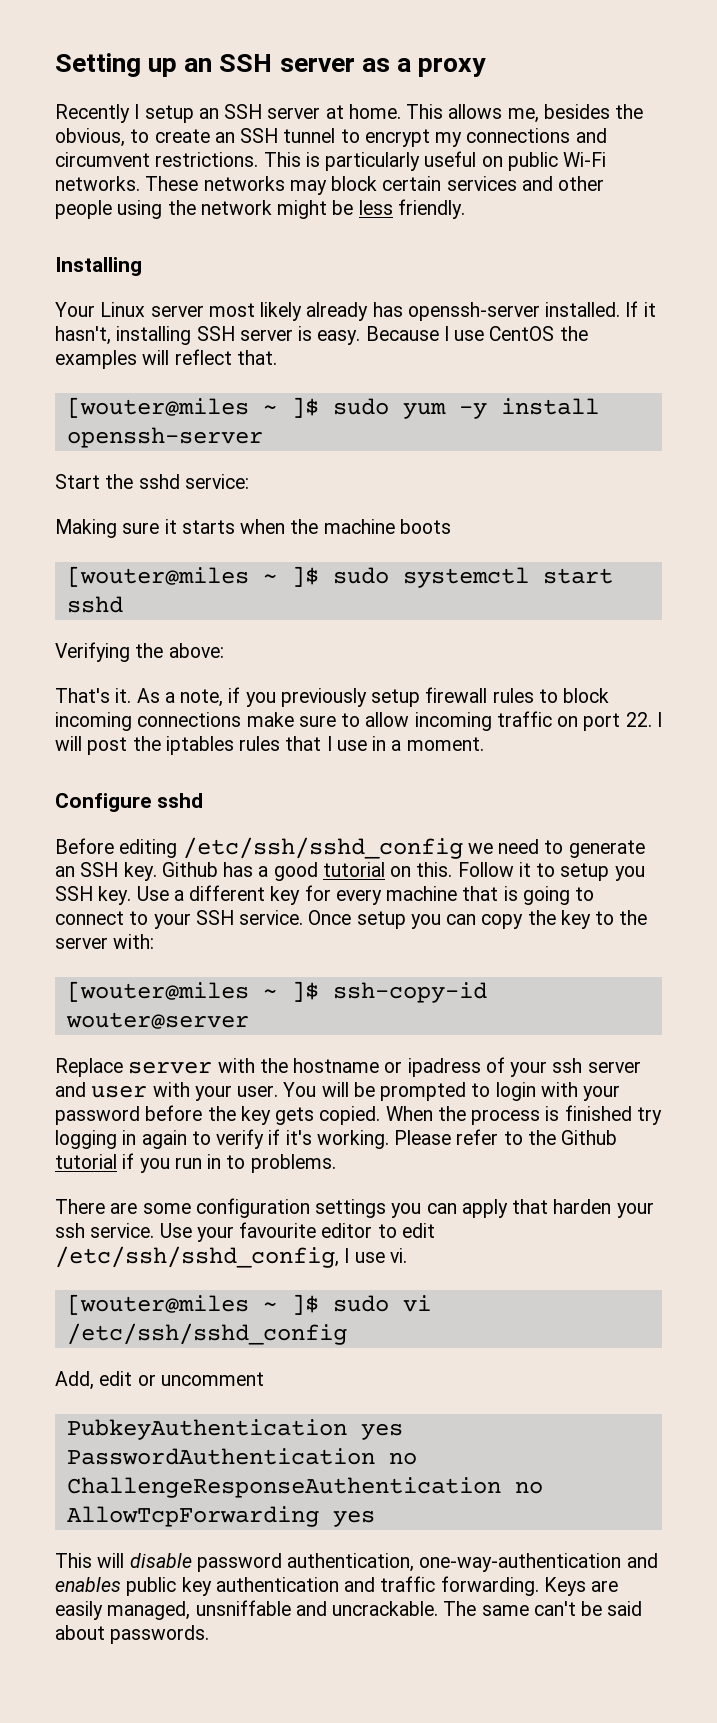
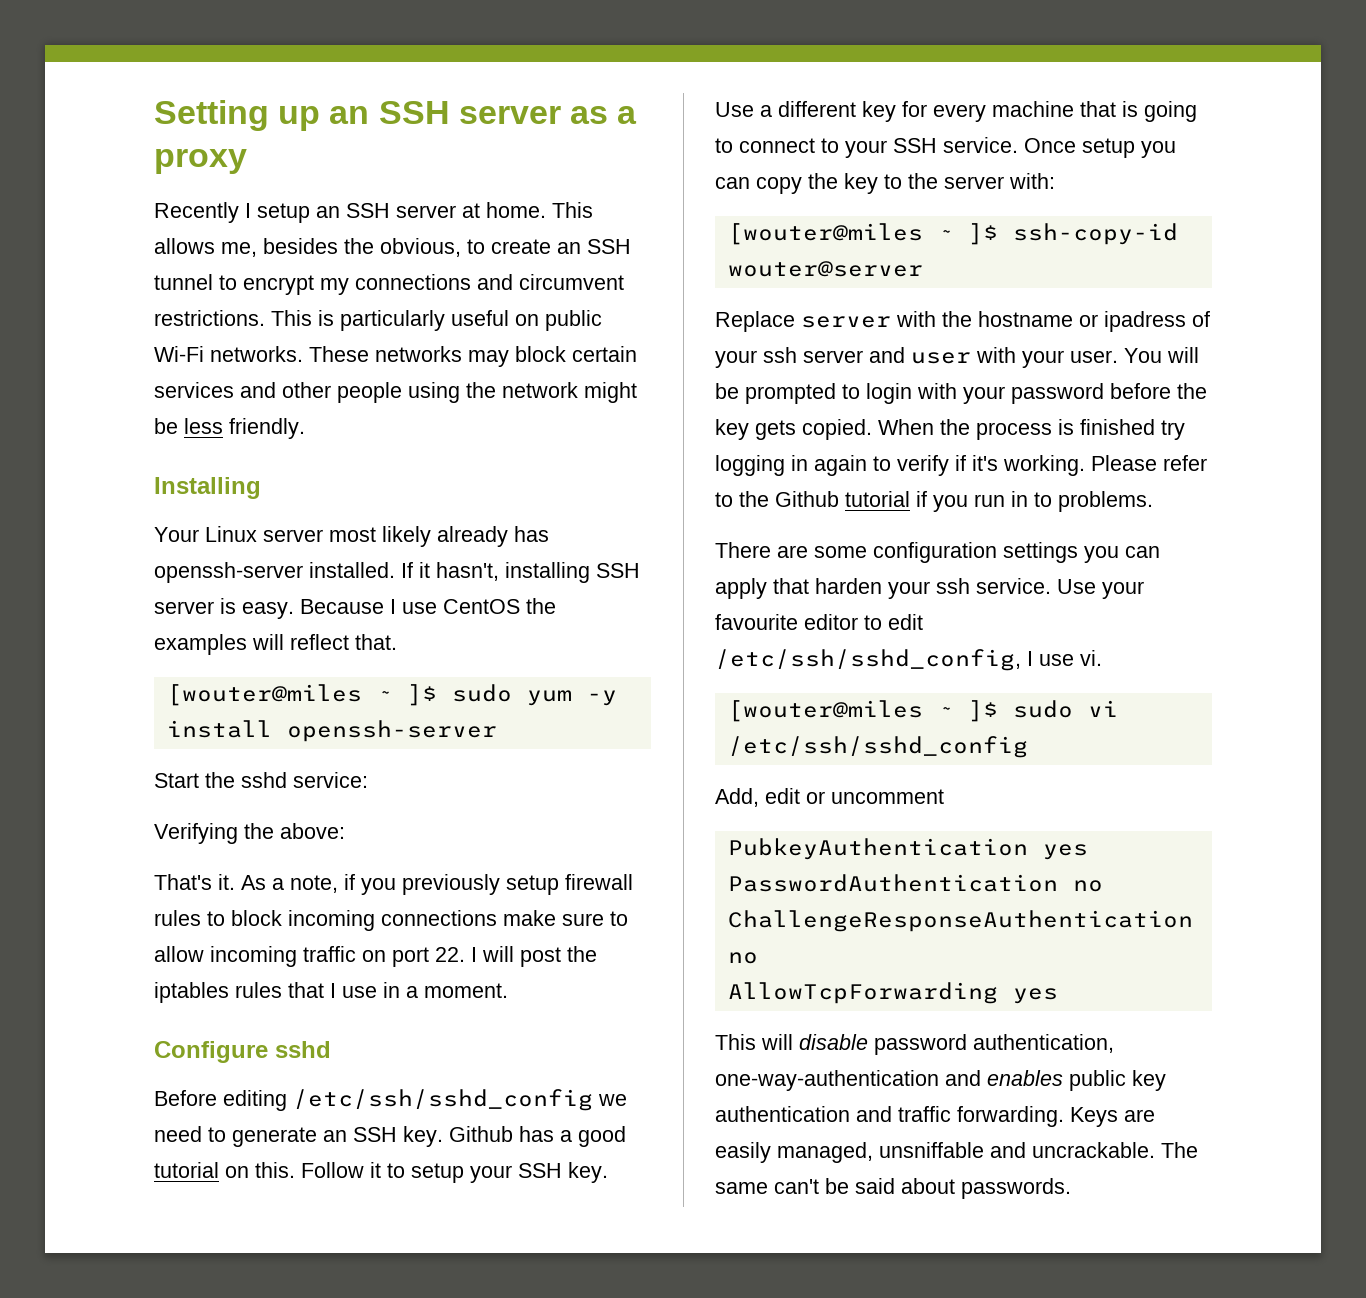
[55,519,451,538] [66,566,613,588] [66,596,123,613] // Making sure it starts when the machine boots // [wouter@miles ~ ]$ sudo systemctl start sshd -> (368, 780) none
[614,866,645,881] you -> [470,1165,512,1183] your

